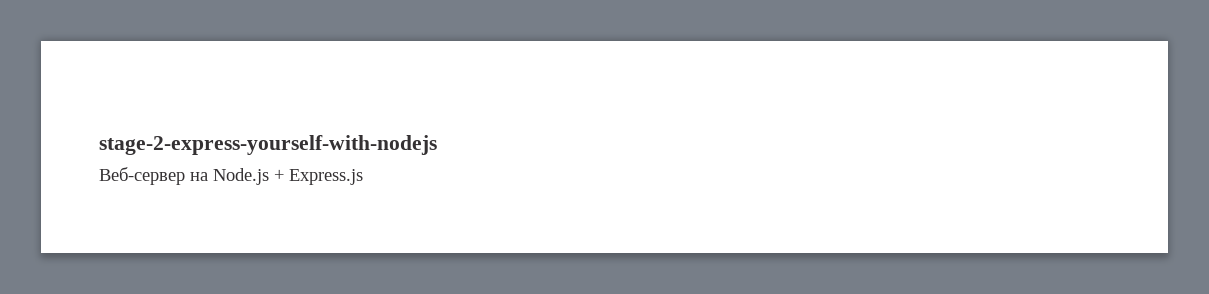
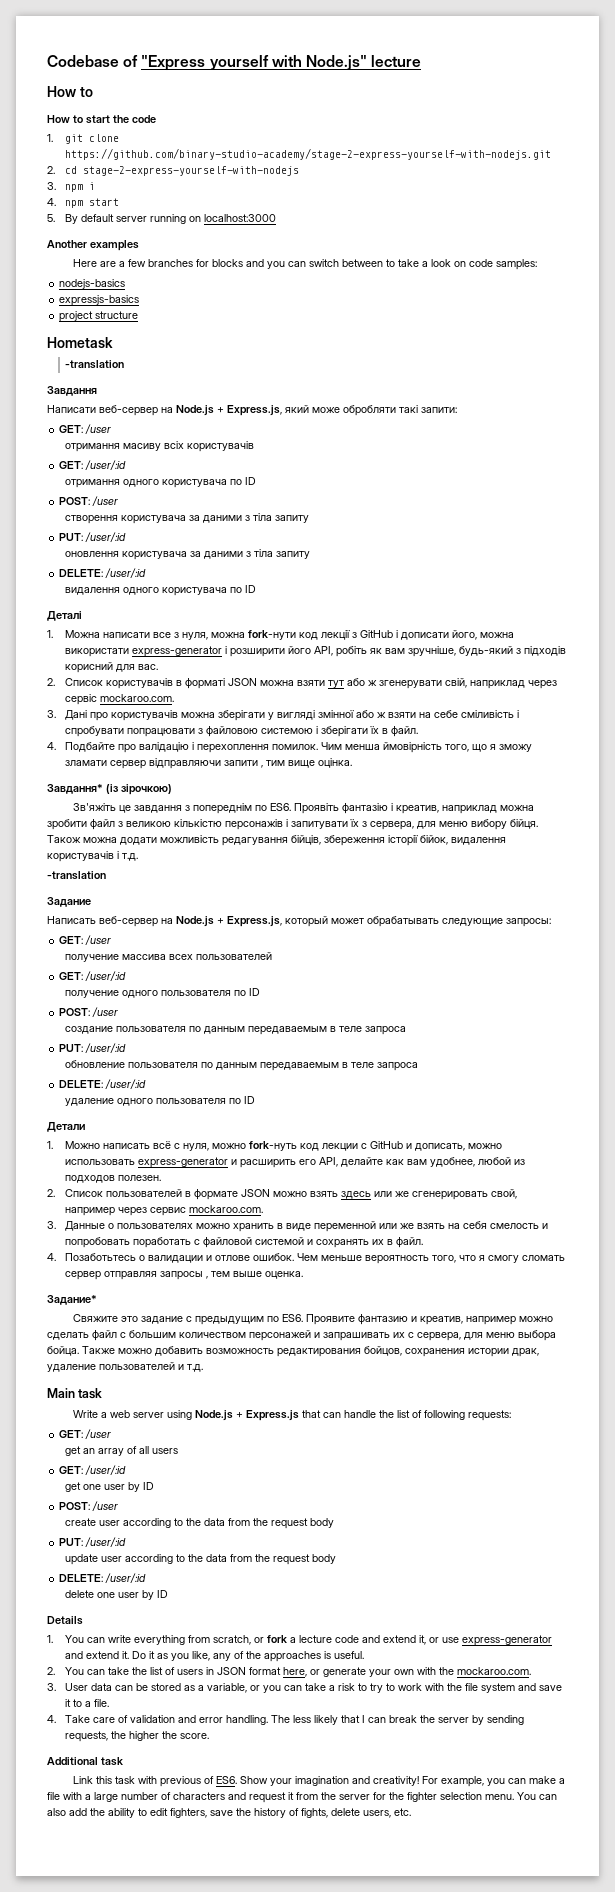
[99,135,437,155] [99,167,363,185] stage-2-express-yourself-with-nodejs // Веб-сервер на Node.js + Express.js -> [47,55,422,71] [47,86,93,97] [47,115,156,124] [47,134,120,144] [65,148,552,160] [47,166,300,176] [47,182,96,192] [47,198,120,208] [47,214,277,224] [47,240,139,251] [73,259,538,270] [59,279,126,289] [59,295,140,306] [59,311,139,322] [47,337,113,348] [65,360,125,369] [47,386,97,396] [47,405,457,416] [59,424,112,434] [65,441,255,452] [59,460,127,470] [65,477,257,488] [59,496,119,506] [65,513,310,524] [59,532,127,542] [65,549,311,560] [59,568,147,578] [65,585,257,596] [47,611,82,621] [47,630,515,640] [65,646,567,657] [65,662,159,673] [47,678,558,689] [65,694,175,705] [47,710,520,721] [65,726,419,737] [47,742,533,753] [65,758,353,769] [47,784,172,795] [73,803,535,814] [47,819,538,830] [47,835,506,846] [47,851,138,862] [47,871,106,880] [47,897,91,907] [47,916,551,927] [59,935,112,945] [65,952,273,962] [59,971,127,981] [65,988,261,998] [59,1007,119,1017] [65,1026,407,1035] [59,1043,127,1053] [65,1060,419,1071] [59,1079,147,1089] [65,1096,256,1106] [47,1122,85,1132] [47,1141,503,1151] [65,1157,526,1168] [65,1175,162,1183] [47,1189,518,1200] [65,1205,264,1216] [47,1221,549,1232] [65,1237,424,1248] [47,1253,566,1264] [65,1271,304,1280] [47,1295,97,1305] [73,1314,554,1325] [47,1330,556,1341] [47,1346,539,1357] [47,1362,203,1372] [47,1388,103,1399] [73,1410,512,1421] [59,1429,112,1439] [65,1446,179,1456] [59,1465,127,1475] [65,1482,155,1492] [59,1501,119,1511] [65,1518,335,1529] [59,1537,127,1547] [65,1554,337,1565] [59,1573,147,1583] [65,1590,169,1600] [47,1616,83,1625] [47,1635,553,1646] [65,1651,365,1662] [47,1667,532,1677] [47,1683,563,1693] [65,1699,110,1707] [47,1715,525,1725] [65,1731,210,1742] [47,1757,123,1766] [73,1776,566,1787] [47,1792,557,1803] [47,1808,411,1818] Codebase of "Express yourself with Node.js" lecture // How to // How to start the code // 1. git clone https://github.com/binary-studio-academy/stage-2-express-yourself-with-nodejs.git // 2. cd stage-2-express-yourself-with-nodejs // 3. npm i // 4. npm start // 5. By default server running on localhost:3000 // Another examples // Here are a few branches for blocks and you can switch between to take a look on code samples: // nodejs-basics // expressjs-basics // project structure // Hometask // -translation // Завдання // Написати веб-сервер на Node.js + Express.js, який може обробляти такі запити: // GET: /user // отримання масиву всіх користувачів // GET: /user/:id // отримання одного користувача по ID // POST: /user // створення користувача за даними з тіла запиту // PUT: /user/:id // оновлення користувача за даними з тіла запиту // DELETE: /user/:id // видалення одного користувача по ID // Деталі // 1. Можна написати все з нуля, можна fork-нути код лекції з GitHub і дописати його, можна використати express-generator і розширити його API, робіть як вам зручніше, будь-який з підходів корисний для вас. // 2. Список користувачів в форматі JSON можна взяти тут або ж згенерувати свій, наприклад через сервіс mockaroo.com. // 3. Дані про користувачів можна зберігати у вигляді змінної або ж взяти на себе сміливість і спробувати попрацювати з файловою системою і зберігати їх в файл. // 4. Подбайте про валідацію і перехоплення помилок. Чим менша ймовірність того, що я зможу зламати сервер відправляючи запити , тим вище оцінка. // Завдання* (із зірочкою) // Зв'яжіть це завдання з попереднім по ES6. Проявіть фантазію і креатив, наприклад можна зробити файл з великою кількістю персонажів і запитувати їх з сервера, для меню вибору бійця. Також можна додати можливість редагування бійців, збереження історії бійок, видалення користувачів і т.д. // -translation // Задание // Написать веб-сервер на Node.js + Express.js, который может обрабатывать следующие запросы: // GET: /user // получение массива всех пользователей // GET: /user/:id // получение одного пользователя по ID // POST: /user // создание пользователя по данным передаваемым в теле запроса // PUT: /user/:id // обновление пользователя по данным передаваемым в теле запроса // DELETE: /user/:id // удаление одного пользователя по ID // Детали // 1. Можно написать всё с нуля, можно fork-нуть код лекции с GitHub и дописать, можно использовать express-generator и расширить его API, делайте как вам удобнее, любой из подходов полезен. // 2. Список пользователей в формате JSON можно взять здесь или же сгенерировать свой, например через сервис mockaroo.com. // 3. Данные о пользователях можно хранить в виде переменной или же взять на себя смелость и попробовать поработать с файловой системой и сохранять их в файл. // 4. Позаботьтесь о валидации и отлове ошибок. Чем меньше вероятность того, что я смогу сломать сервер отправляя запросы , тем выше оценка. // Задание* // Свяжите это задание с предыдущим по ES6. Проявите фантазию и креатив, например можно сделать файл с большим количеством персонажей и запрашивать их с сервера, для меню выбора бойца. Также можно добавить возможность редактирования бойцов, сохранения истории драк, удаление пользователей и т.д. // Main task // Write a web server using Node.js + Express.js that can handle the list of following requests: // GET: /user // get an array of all users // GET: /user/:id // get one user by ID // POST: /user // create user according to the data from the request body // PUT: /user/:id // update user according to the data from the request body // DELETE: /user/:id // delete one user by ID // Details // 1. You can write everything from scratch, or fork a lecture code and extend it, or use express-generator and extend it. Do it as you like, any of the approaches is useful. // 2. You can take the list of users in JSON format here, or generate your own with the mockaroo.com. // 3. User data can be stored as a variable, or you can take a risk to try to work with the file system and save it to a file. // 4. Take care of validation and error handling. The less likely that I can break the server by sending requests, the higher the score. // Additional task // Link this task with previous of ES6. Show your imagination and creativity! For example, you can make a file with a large number of characters and request it from the server for the fighter selection menu. You can also add the ability to edit fighters, save the history of fights, delete users, etc.

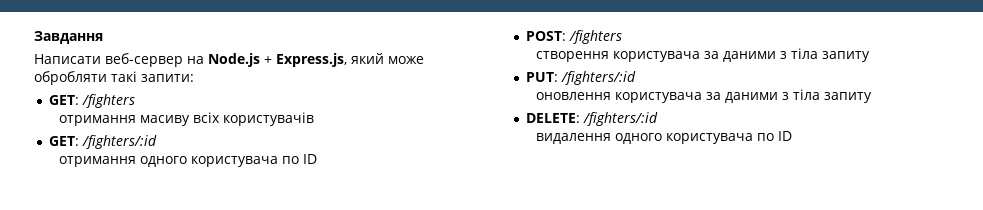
[47,55,422,71] [47,86,93,97] [47,115,156,124] [47,134,120,144] [65,148,552,160] [47,166,300,176] [47,182,96,192] [47,198,120,208] [47,214,277,224] [47,240,139,251] [73,259,538,270] [59,279,126,289] [59,295,140,306] [59,311,139,322] [47,337,113,348] [65,360,125,369] Codebase of "Express yourself with Node.js" lecture // How to // How to start the code // 1. git clone https://github.com/binary-studio-academy/stage-2-express-yourself-with-nodejs.git // 2. cd stage-2-express-yourself-with-nodejs // 3. npm i // 4. npm start // 5. By default server running on localhost:3000 // Another examples // Here are a few branches for blocks and you can switch between to take a look on code samples: // nodejs-basics // expressjs-basics // project structure // Hometask // -translation // -> (34, 37) none
[85,424,112,434] /user -> [82,94,136,108] /fighters
[85,460,127,470] /user/:id -> [82,135,158,149] /fighters/:id
[92,496,119,506] /user -> [569,30,623,44] /fighters
[85,532,127,542] /user/:id -> [561,71,637,85] /fighters/:id
[105,568,147,578] /user/:id -> [583,112,659,126] /fighters/:id
[47,611,82,621] [47,630,515,640] [65,646,567,657] [65,662,159,673] [47,678,558,689] [65,694,175,705] [47,710,520,721] [65,726,419,737] [47,742,533,753] [65,758,353,769] [47,784,172,795] [73,803,535,814] [47,819,538,830] [47,835,506,846] [47,851,138,862] [47,871,106,880] [47,897,91,907] [47,916,551,927] [59,935,112,945] [65,952,273,962] [59,971,127,981] [65,988,261,998] [59,1007,119,1017] [65,1026,407,1035] [59,1043,127,1053] [65,1060,419,1071] [59,1079,147,1089] [65,1096,256,1106] [47,1122,85,1132] [47,1141,503,1151] [65,1157,526,1168] [65,1175,162,1183] [47,1189,518,1200] [65,1205,264,1216] [47,1221,549,1232] [65,1237,424,1248] [47,1253,566,1264] [65,1271,304,1280] [47,1295,97,1305] [73,1314,554,1325] [47,1330,556,1341] [47,1346,539,1357] [47,1362,203,1372] [47,1388,103,1399] [73,1410,512,1421] [59,1429,112,1439] [65,1446,179,1456] [59,1465,127,1475] [65,1482,155,1492] [59,1501,119,1511] [65,1518,335,1529] [59,1537,127,1547] [65,1554,337,1565] [59,1573,147,1583] [65,1590,169,1600] [47,1616,83,1625] [47,1635,553,1646] [65,1651,365,1662] [47,1667,532,1677] [47,1683,563,1693] [65,1699,110,1707] [47,1715,525,1725] [65,1731,210,1742] [47,1757,123,1766] [73,1776,566,1787] [47,1792,557,1803] [47,1808,411,1818] // Деталі // 1. Можна написати все з нуля, можна fork-нути код лекції з GitHub і дописати його, можна використати express-generator і розширити його API, робіть як вам зручніше, будь-який з підходів корисний для вас. // 2. Список користувачів в форматі JSON можна взяти тут або ж згенерувати свій, наприклад через сервіс mockaroo.com. // 3. Дані про користувачів можна зберігати у вигляді змінної або ж взяти на себе сміливість і спробувати попрацювати з файловою системою і зберігати їх в файл. // 4. Подбайте про валідацію і перехоплення помилок. Чим менша ймовірність того, що я зможу зламати сервер відправляючи запити , тим вище оцінка. // Завдання* (із зірочкою) // Зв'яжіть це завдання з попереднім по ES6. Проявіть фантазію і креатив, наприклад можна зробити файл з великою кількістю персонажів і запитувати їх з сервера, для меню вибору бійця. Також можна додати можливість редагування бійців, збереження історії бійок, видалення користувачів і т.д. // -translation // Задание // Написать веб-сервер на Node.js + Express.js, который может обрабатывать следующие запросы: // GET: /user // получение массива всех пользователей // GET: /user/:id // получение одного пользователя по ID // POST: /user // создание пользователя по данным передаваемым в теле запроса // PUT: /user/:id // обновление пользователя по данным передаваемым в теле запроса // DELETE: /user/:id // удаление одного пользователя по ID // Детали // 1. Можно написать всё с нуля, можно fork-нуть код лекции с GitHub и дописать, можно использовать express-generator и расширить его API, делайте как вам удобнее, любой из подходов полезен. // 2. Список пользователей в формате JSON можно взять здесь или же сгенерировать свой, например через сервис mockaroo.com. // 3. Данные о пользователях можно хранить в виде переменной или же взять на себя смелость и попробовать поработать с файловой системой и сохранять их в файл. // 4. Позаботьтесь о валидации и отлове ошибок. Чем меньше вероятность того, что я смогу сломать сервер отправляя запросы , тем выше оценка. // Задание* // Свяжите это задание с предыдущим по ES6. Проявите фантазию и креатив, например можно сделать файл с большим количеством персонажей и запрашивать их с сервера, для меню выбора бойца. Также можно добавить возможность редактирования бойцов, сохранения истории драк, удаление пользователей и т.д. // Main task // Write a web server using Node.js + Express.js that can handle the list of following requests: // GET: /user // get an array of all users // GET: /user/:id // get one user by ID // POST: /user // create user according to the data from the request body // PUT: /user/:id // update user according to the data from the request body // DELETE: /user/:id // delete one user by ID // Details // 1. You can write everything from scratch, or fork a lecture code and extend it, or use express-generator and extend it. Do it as you like, any of the approaches is useful. // 2. You can take the list of users in JSON format here, or generate your own with the mockaroo.com. // 3. User data can be stored as a variable, or you can take a risk to try to work with the file system and save it to a file. // 4. Take care of validation and error handling. The less likely that I can break the server by sending requests, the higher the score. // Additional task // Link this task with previous of ES6. Show your imagination and creativity! For example, you can make a file with a large number of characters and request it from the server for the fighter selection menu. You can also add the ability to edit fighters, save the history of fights, delete users, etc. -> (793, 136) none

